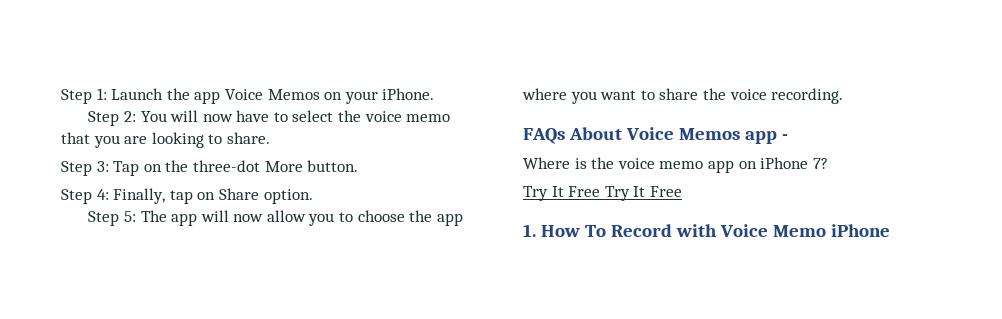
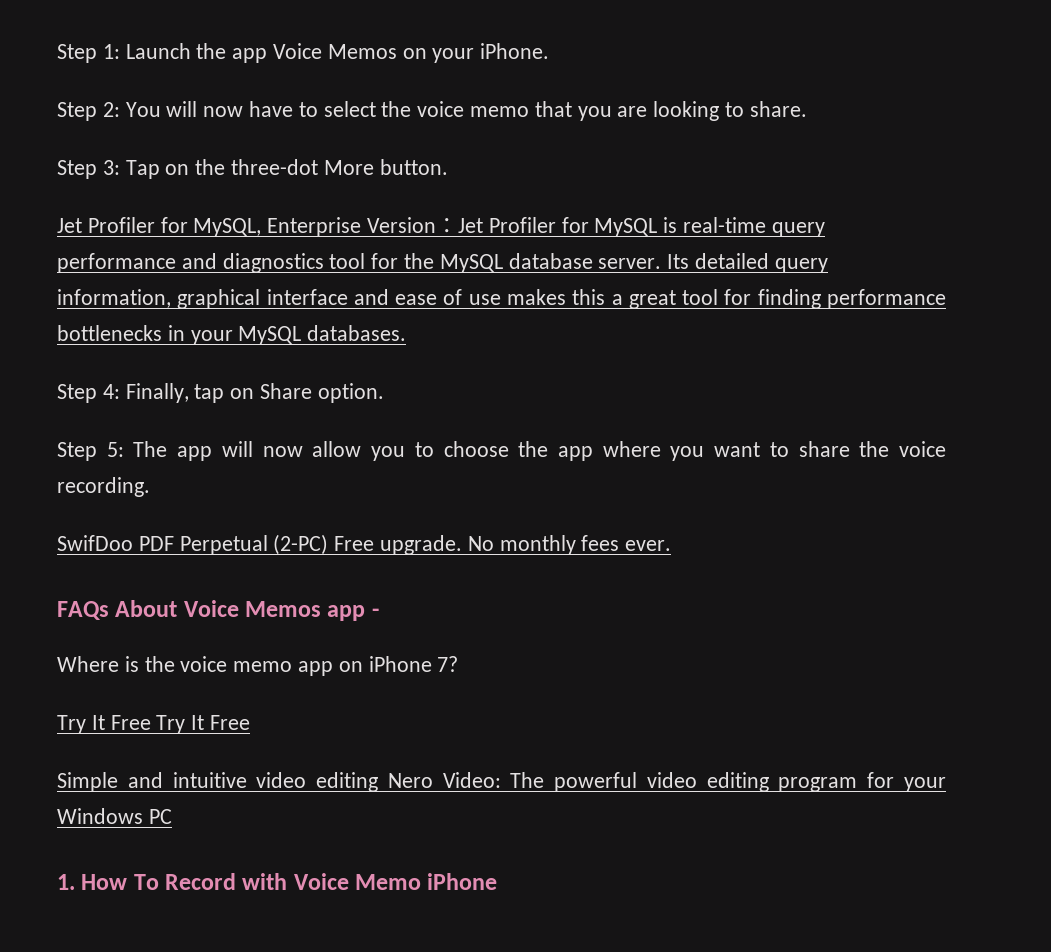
(359, 166) none -> [57,217,825,237] [57,253,828,273] [57,289,947,309] [57,325,407,345] // Jet Profiler for MySQL, Enterprise Version：Jet Profiler for MySQL is real-time query performance and diagnostics tool for the MySQL database server. Its detailed query information, graphical interface and ease of use makes this a great tool for finding performance bottlenecks in your MySQL databases.
(844, 96) none -> [57,534,672,555] // SwifDoo PDF Perpetual (2-PC) Free upgrade. No monthly fees ever.
(682, 191) none -> [57,772,946,792] [57,808,172,824] // Simple and intuitive video editing Nero Video: The powerful video editing program for your Windows PC

